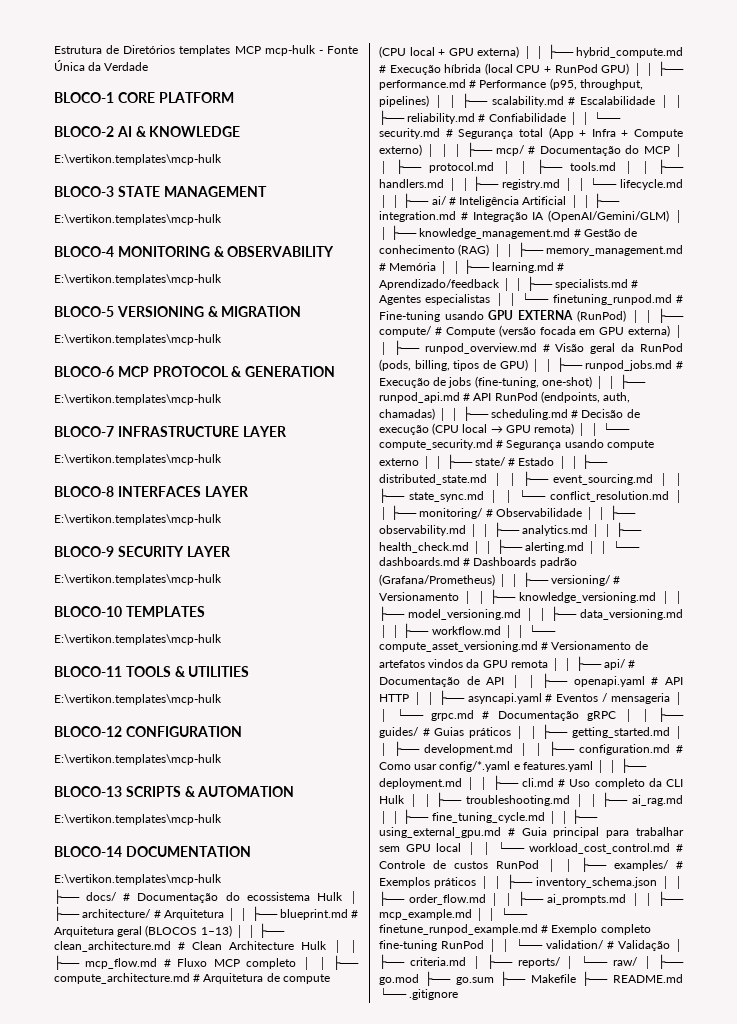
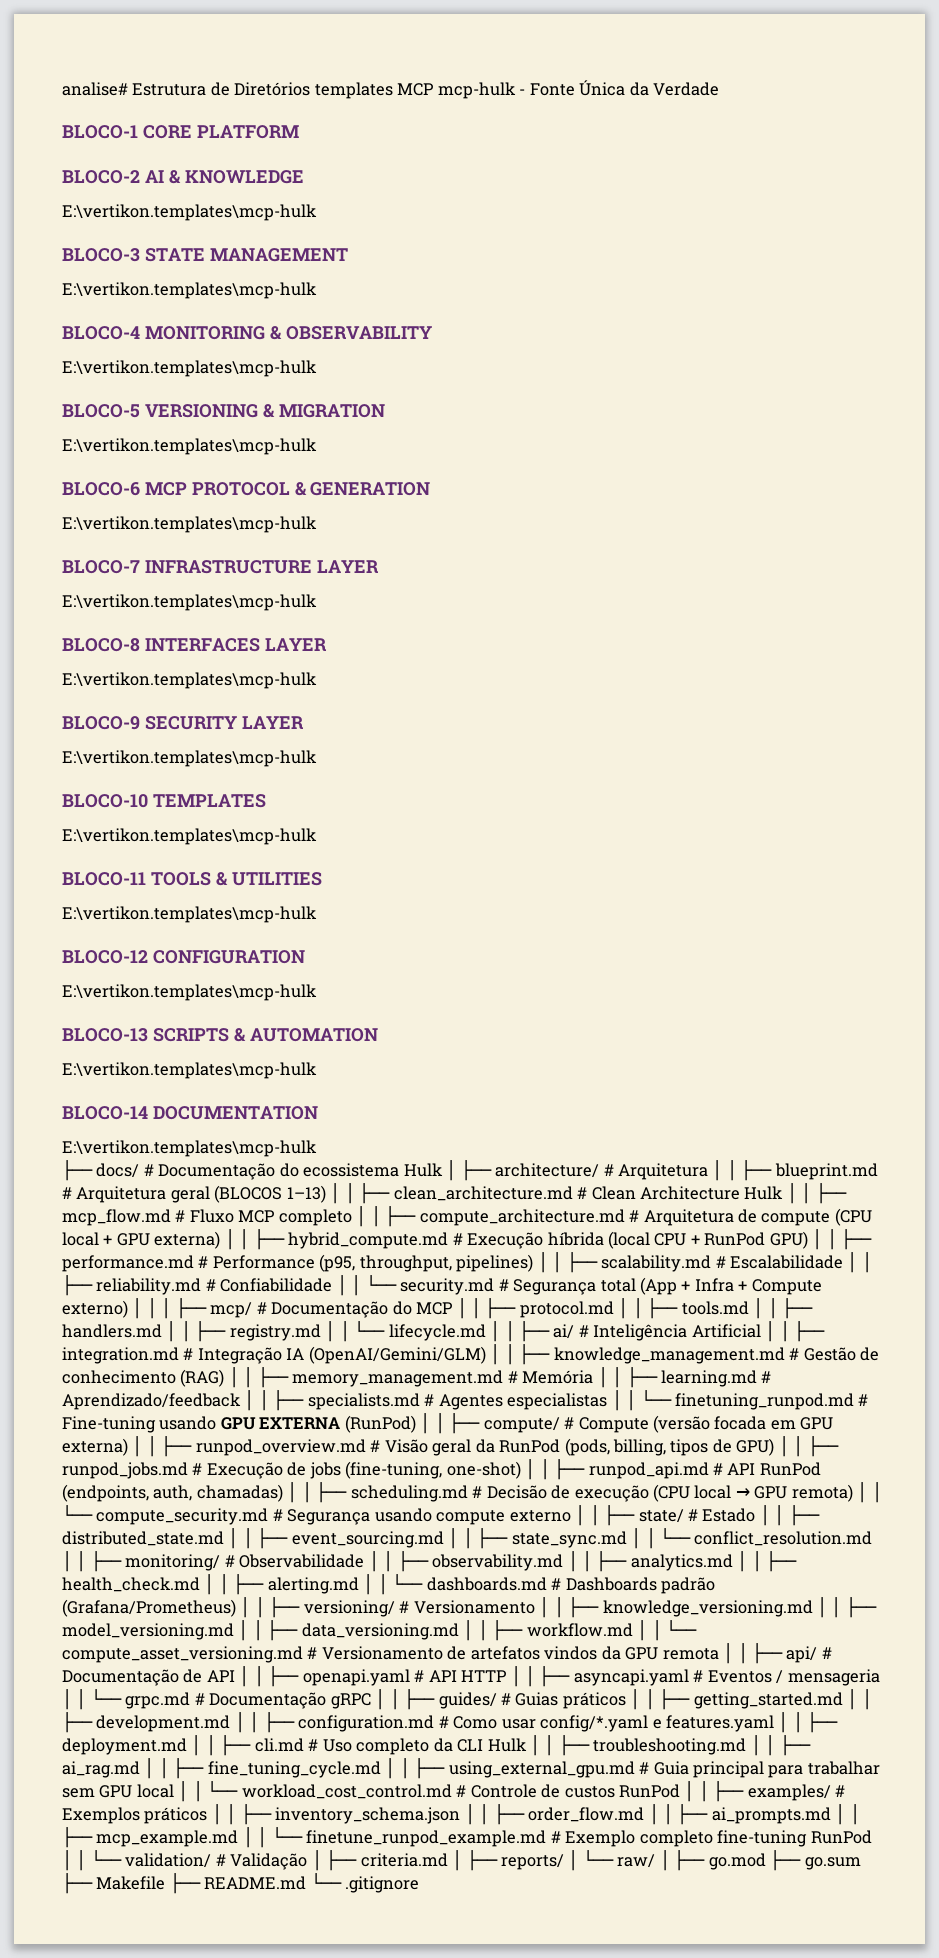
(54, 50) none -> [62,82,128,96] analise#

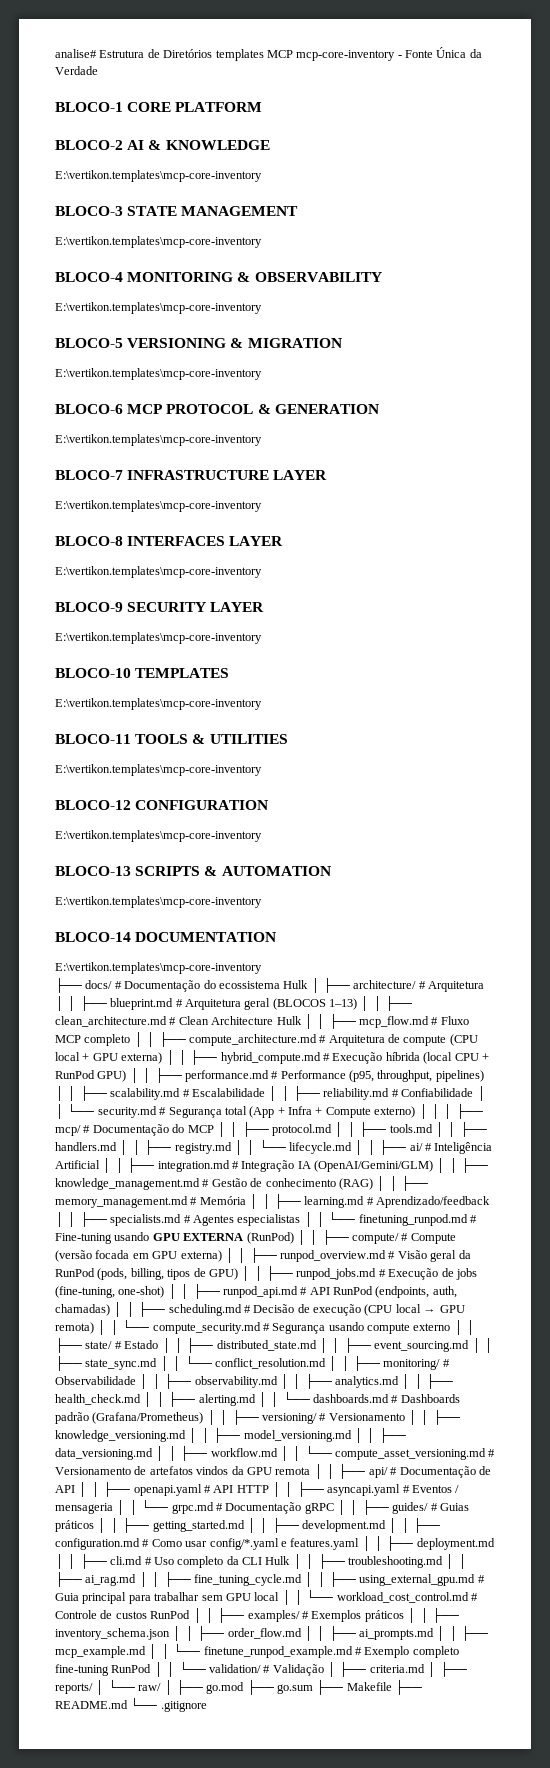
[437,82,516,99] mcp-hulk -> [296,50,396,61] mcp-core-inventory
[62,204,317,221] E:\vertikon.templates\mcp-hulk -> [55,170,262,182] E:\vertikon.templates\mcp-core-inventory
[62,282,317,299] E:\vertikon.templates\mcp-hulk -> [55,236,262,248] E:\vertikon.templates\mcp-core-inventory
[62,360,317,377] E:\vertikon.templates\mcp-hulk -> [55,302,262,314] E:\vertikon.templates\mcp-core-inventory
[62,438,317,455] E:\vertikon.templates\mcp-hulk -> [55,368,262,380] E:\vertikon.templates\mcp-core-inventory
[62,516,317,533] E:\vertikon.templates\mcp-hulk -> [55,434,262,446] E:\vertikon.templates\mcp-core-inventory
[62,594,317,611] E:\vertikon.templates\mcp-hulk -> [55,500,262,512] E:\vertikon.templates\mcp-core-inventory
[62,672,317,689] E:\vertikon.templates\mcp-hulk -> [55,566,262,578] E:\vertikon.templates\mcp-core-inventory
[62,750,317,767] E:\vertikon.templates\mcp-hulk -> [55,632,262,644] E:\vertikon.templates\mcp-core-inventory
[62,828,317,845] E:\vertikon.templates\mcp-hulk -> [55,698,262,710] E:\vertikon.templates\mcp-core-inventory
[62,906,317,923] E:\vertikon.templates\mcp-hulk -> [55,764,262,776] E:\vertikon.templates\mcp-core-inventory
[62,984,317,1001] E:\vertikon.templates\mcp-hulk -> [55,830,262,842] E:\vertikon.templates\mcp-core-inventory
[62,1062,317,1079] E:\vertikon.templates\mcp-hulk -> [55,896,262,908] E:\vertikon.templates\mcp-core-inventory
[62,1140,317,1157] E:\vertikon.templates\mcp-hulk -> [55,962,262,974] E:\vertikon.templates\mcp-core-inventory

